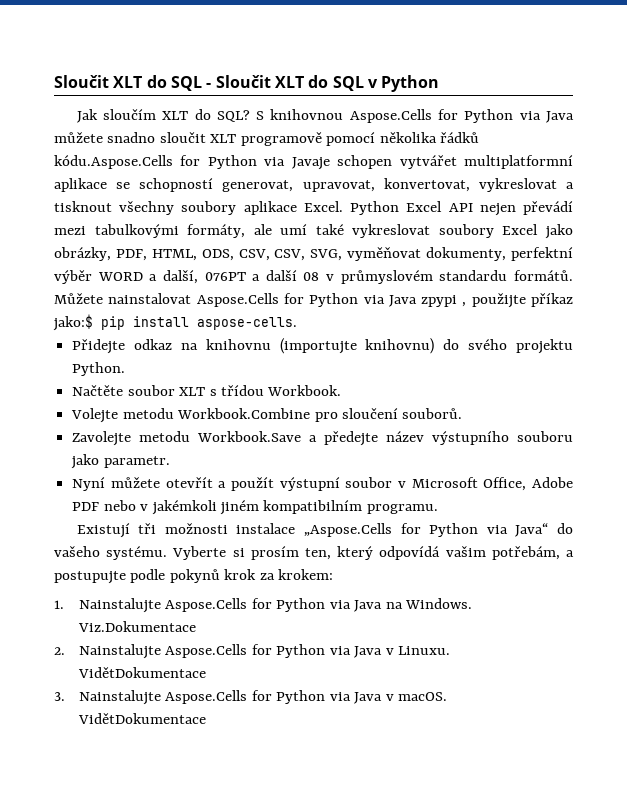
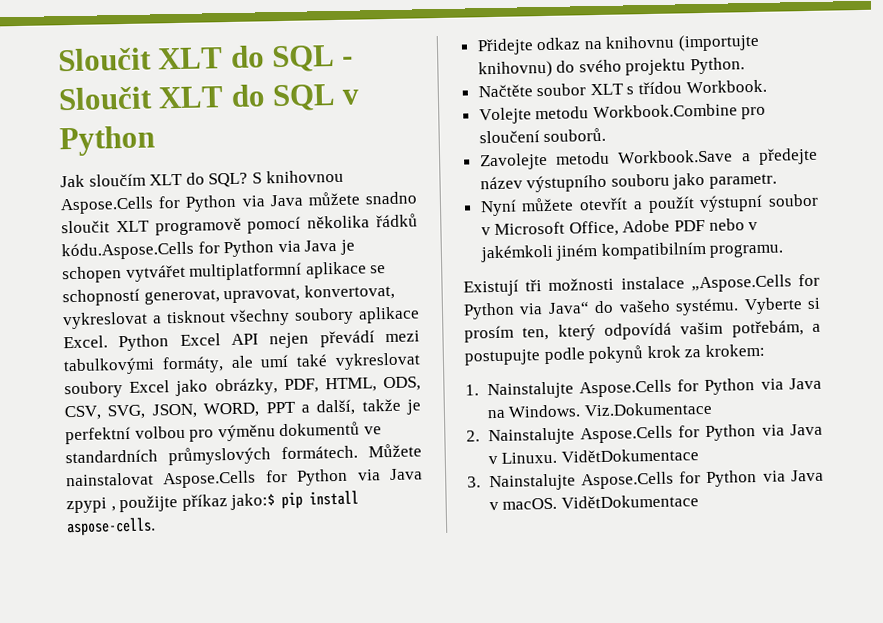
[291,157,330,170] Javaje -> [304,239,355,255] Java je
[274,247,573,261] [54,270,573,284] CSV, SVG, vyměňovat dokumenty, perfektní výběr WORD a další, 076PT a další 08 v průmyslovém standardu formátů. -> [107,398,421,420] [65,421,382,445] [65,445,358,466] SVG, JSON, WORD, PPT a další, takže je perfektní volbou pro výměnu dokumentů ve standardních průmyslových formátech.

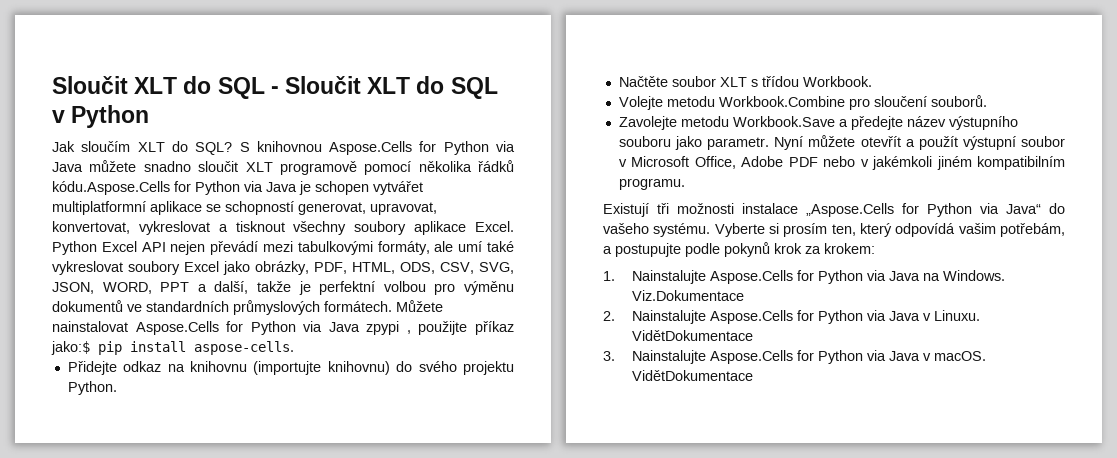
(778, 181) // -> (770, 143) none

